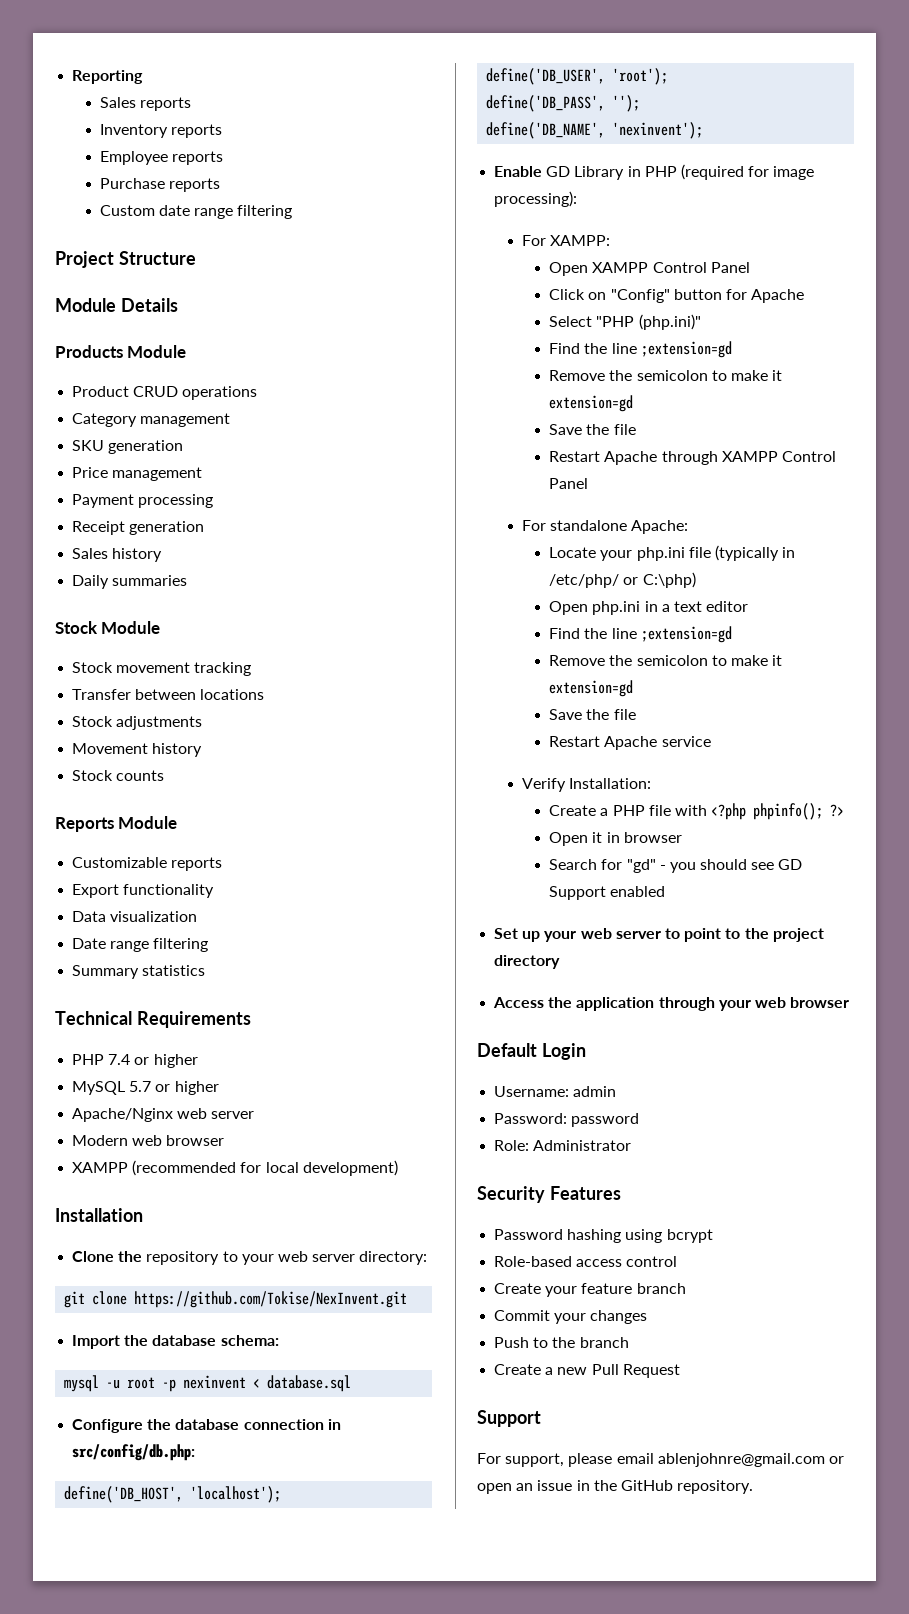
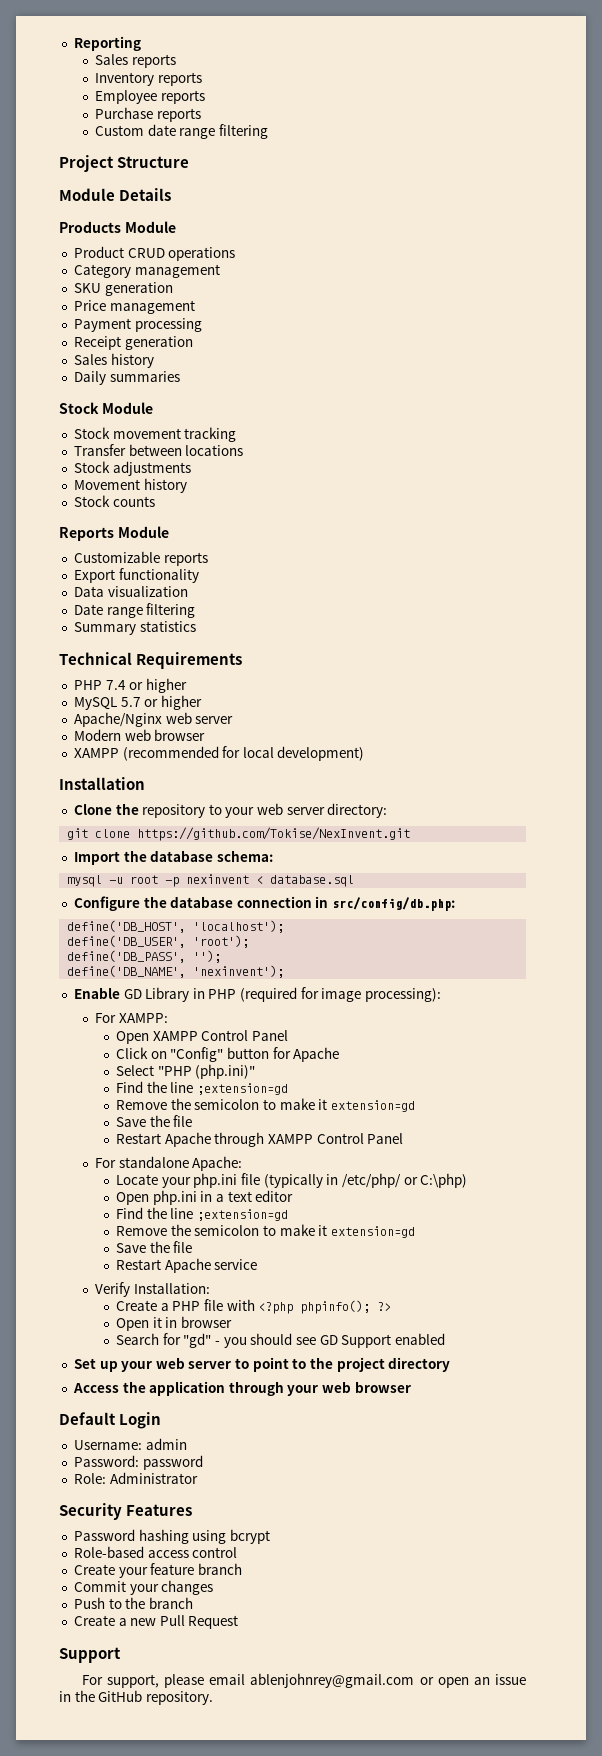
[657,1453,825,1467] ablenjohnre@gmail.com -> [250,1673,415,1688] ablenjohnrey@gmail.com

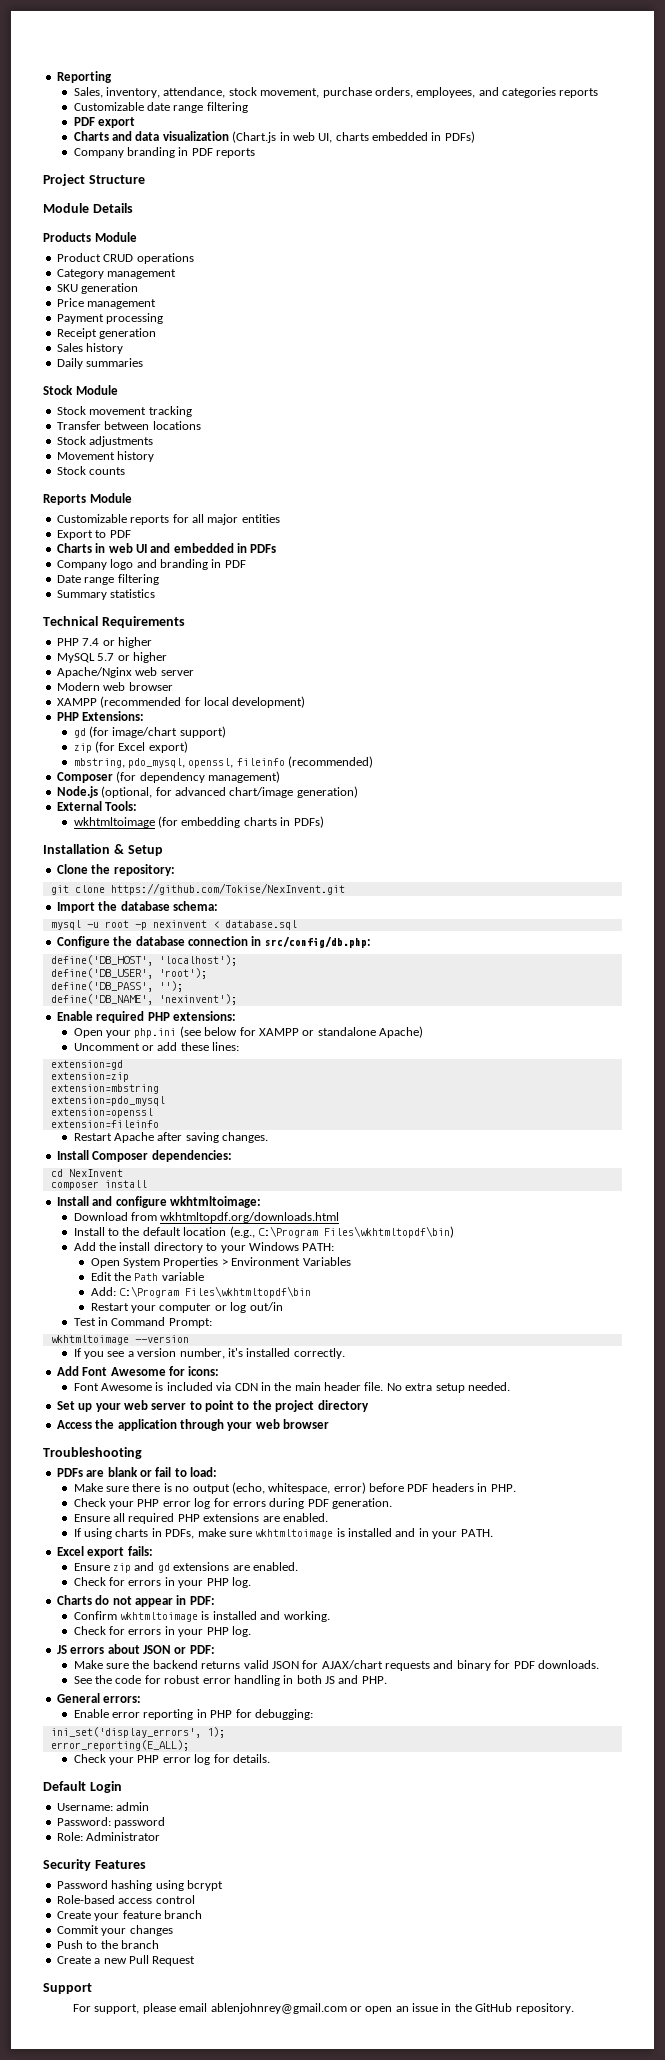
[94,54,176,68] [94,72,202,86] [94,90,205,104] [94,107,201,122] [94,124,268,139] Sales reports // Inventory reports // Employee reports // Purchase reports // Custom date range filtering -> [73,87,599,98] [73,102,248,113] [73,117,136,128] [73,131,475,143] [73,147,256,158] Sales, inventory, attendance, stock movement, purchase orders, employees, and categories reports // Customizable date range filtering // PDF export // Charts and data visualization (Chart.js in web UI, charts embedded in PDFs) // Company branding in PDF reports
[73,568,199,583] [73,586,188,597] // Export functionality // Data visualization -> [172,514,280,525] [56,530,131,540] [56,543,277,553] [56,559,246,570] for all major entities // Export to PDF // Charts in web UI and embedded in PDFs // Company logo and branding in PDF
(365, 753) none -> [56,711,145,721] [73,726,226,738] [73,741,188,753] [73,756,374,768] [56,771,280,783] [56,786,358,798] [56,801,138,811] [73,816,324,828] // PHP Extensions: // gd (for image/chart support) // zip (for Excel export) // mbstring, pdo_mysql, openssl, fileinfo (recommended) // Composer (for dependency management) // Node.js (optional, for advanced chart/image generation) // External Tools: // wkhtmltoimage (for embedding charts in PDFs)
(145, 783) none -> [113,844,163,856] & Setup
[142,803,388,818] repository to your web server directory: -> [113,864,175,876] repository:
[123,987,442,1002] [94,1013,168,1023] [116,1030,288,1044] [116,1047,340,1062] [116,1064,256,1079] [116,1081,288,1095] [116,1098,415,1112] [116,1115,193,1127] [116,1132,404,1147] [94,1156,243,1171] [116,1173,468,1188] [116,1190,294,1205] [116,1207,288,1221] [116,1224,415,1238] [116,1241,193,1253] [116,1258,258,1273] [94,1282,210,1297] [116,1299,392,1314] [116,1316,232,1331] [116,1333,445,1348] GD Library in PHP (required for image processing): // For XAMPP: // Open XAMPP Control Panel // Click on "Config" button for Apache // Select "PHP (php.ini)" // Find the line ;extension=gd // Remove the semicolon to make it extension=gd // Save the file // Restart Apache through XAMPP Control Panel // For standalone Apache: // Locate your php.ini file (typically in /etc/php/ or C:\php) // Open php.ini in a text editor // Find the line ;extension=gd // Remove the semicolon to make it extension=gd // Save the file // Restart Apache service // Verify Installation: // Create a PHP file with <?php phpinfo(); ?> // Open it in browser // Search for "gd" - you should see GD Support enabled -> [96,1011,236,1023] [73,1026,424,1038] [73,1042,240,1051] [50,1060,123,1070] [50,1072,129,1082] [50,1084,159,1094] [50,1096,165,1106] [50,1108,153,1118] [50,1120,159,1128] [73,1132,269,1143] [56,1150,232,1162] [50,1169,123,1177] [50,1180,147,1190] [56,1196,261,1208] [73,1212,340,1223] [73,1226,454,1238] [73,1242,335,1253] [90,1257,351,1268] [90,1272,204,1281] [90,1286,312,1298] [90,1302,283,1313] [73,1317,212,1328] [50,1335,189,1345] [73,1348,345,1359] [56,1366,220,1376] [73,1382,510,1393] required PHP extensions: // Open your php.ini (see below for XAMPP or standalone Apache) // Uncomment or add these lines: // extension=gd // extension=zip // extension=mbstring // extension=pdo_mysql // extension=openssl // extension=fileinfo // Restart Apache after saving changes. // Install Composer dependencies: // cd NexInvent // composer install // Install and configure wkhtmltoimage: // Download from wkhtmltopdf.org/downloads.html // Install to the default location (e.g., C:\Program Files\wkhtmltopdf\bin) // Add the install directory to your Windows PATH: // Open System Properties > Environment Variables // Edit the Path variable // Add: C:\Program Files\wkhtmltopdf\bin // Restart your computer or log out/in // Test in Command Prompt: // wkhtmltoimage --version // If you see a version number, it's installed correctly. // Add Font Awesome for icons: // Font Awesome is included via CDN in the main header file. No extra setup needed.
(411, 1387) none -> [43,1447,142,1459] [56,1467,217,1477] [73,1482,516,1494] [73,1498,393,1509] [73,1513,328,1524] [73,1528,493,1539] [56,1546,153,1558] [73,1562,298,1573] [73,1577,251,1588] [56,1595,215,1607] [73,1611,330,1622] [73,1626,251,1637] [56,1644,215,1654] [73,1660,599,1671] [73,1675,387,1686] [56,1693,142,1703] [73,1709,313,1720] [50,1727,225,1738] [50,1740,189,1751] [73,1754,270,1765] // Troubleshooting // PDFs are blank or fail to load: // Make sure there is no output (echo, whitespace, error) before PDF headers in PHP. // Check your PHP error log for errors during PDF generation. // Ensure all required PHP extensions are enabled. // If using charts in PDFs, make sure wkhtmltoimage is installed and in your PATH. // Excel export fails: // Ensure zip and gd extensions are enabled. // Check for errors in your PHP log. // Charts do not appear in PDF: // Confirm wkhtmltoimage is installed and working. // Check for errors in your PHP log. // JS errors about JSON or PDF: // Make sure the backend returns valid JSON for AJAX/chart requests and binary for PDF downloads. // See the code for robust error handling in both JS and PHP. // General errors: // Enable error reporting in PHP for debugging: // ini_set('display_errors', 1); // error_reporting(E_ALL); // Check your PHP error log for details.

